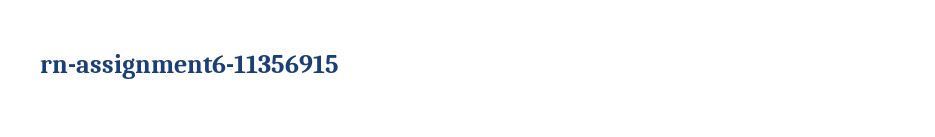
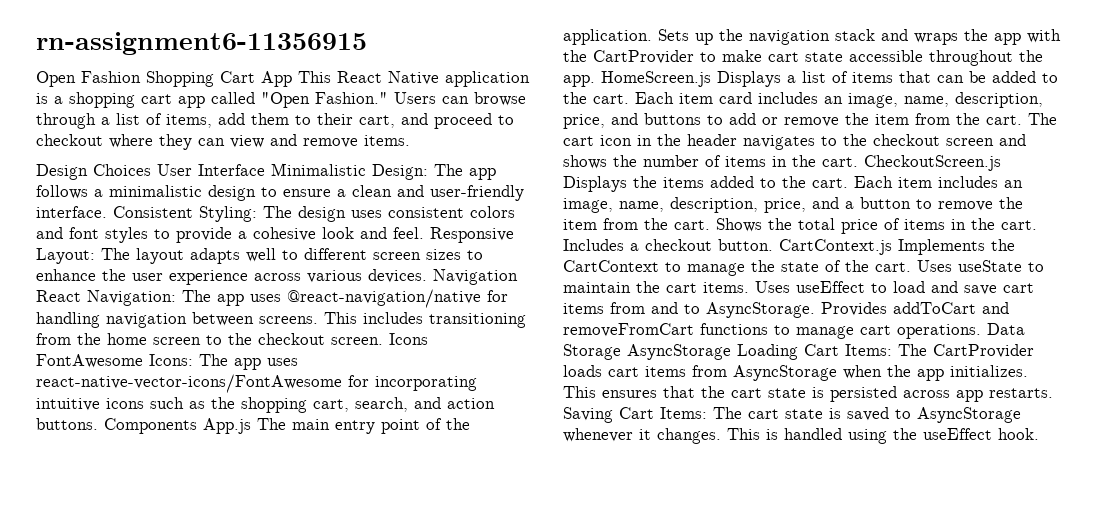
(339, 66) none -> [36,71,530,87] [36,92,526,108] [36,113,514,129] [36,134,410,150] [36,163,496,180] [36,185,524,201] [36,206,515,222] [36,227,514,243] [36,248,483,264] [36,269,518,285] [36,289,508,308] [36,312,526,328] [36,333,428,345] [36,354,298,370] [36,374,477,393] [36,397,495,413] [36,418,470,434] [563,29,1061,45] [563,50,1043,66] [563,71,1058,87] [563,92,1043,108] [563,113,1057,129] [563,134,1026,150] [563,155,1001,171] [563,176,1023,192] [563,197,1023,213] [563,218,1037,234] [563,239,1015,255] [563,260,1044,276] [563,281,1034,295] [563,302,1009,318] [563,323,1025,339] [563,344,1034,360] [563,365,1028,381] [563,386,1053,402] [563,407,1021,423] [563,428,1039,444] // Open Fashion Shopping Cart App This React Native application is a shopping cart app called "Open Fashion." Users can browse through a list of items, add them to their cart, and proceed to checkout where they can view and remove items. // Design Choices User Interface Minimalistic Design: The app follows a minimalistic design to ensure a clean and user-friendly interface. Consistent Styling: The design uses consistent colors and font styles to provide a cohesive look and feel. Responsive Layout: The layout adapts well to different screen sizes to enhance the user experience across various devices. Navigation React Navigation: The app uses @react-navigation/native for handling navigation between screens. This includes transitioning from the home screen to the checkout screen. Icons FontAwesome Icons: The app uses react-native-vector-icons/FontAwesome for incorporating intuitive icons such as the shopping cart, search, and action buttons. Components App.js The main entry point of the application. Sets up the navigation stack and wraps the app with the CartProvider to make cart state accessible throughout the app. HomeScreen.js Displays a list of items that can be added to the cart. Each item card includes an image, name, description, price, and buttons to add or remove the item from the cart. The cart icon in the header navigates to the checkout screen and shows the number of items in the cart. CheckoutScreen.js Displays the items added to the cart. Each item includes an image, name, description, price, and a button to remove the item from the cart. Shows the total price of items in the cart. Includes a checkout button. CartContext.js Implements the CartContext to manage the state of the cart. Uses useState to maintain the cart items. Uses useEffect to load and save cart items from and to AsyncStorage. Provides addToCart and removeFromCart functions to manage cart operations. Data Storage AsyncStorage Loading Cart Items: The CartProvider loads cart items from AsyncStorage when the app initializes. This ensures that the cart state is persisted across app restarts. Saving Cart Items: The cart state is saved to AsyncStorage whenever it changes. This is handled using the useEffect hook.

